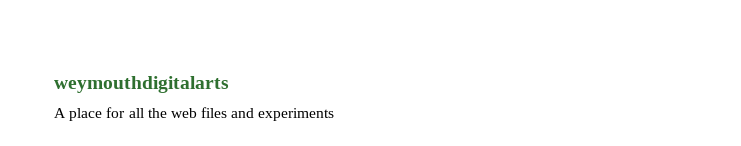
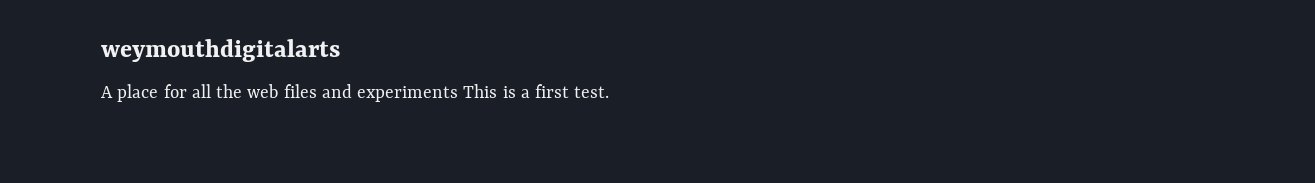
(335, 114) none -> [463,84,610,98] This is a first test.

